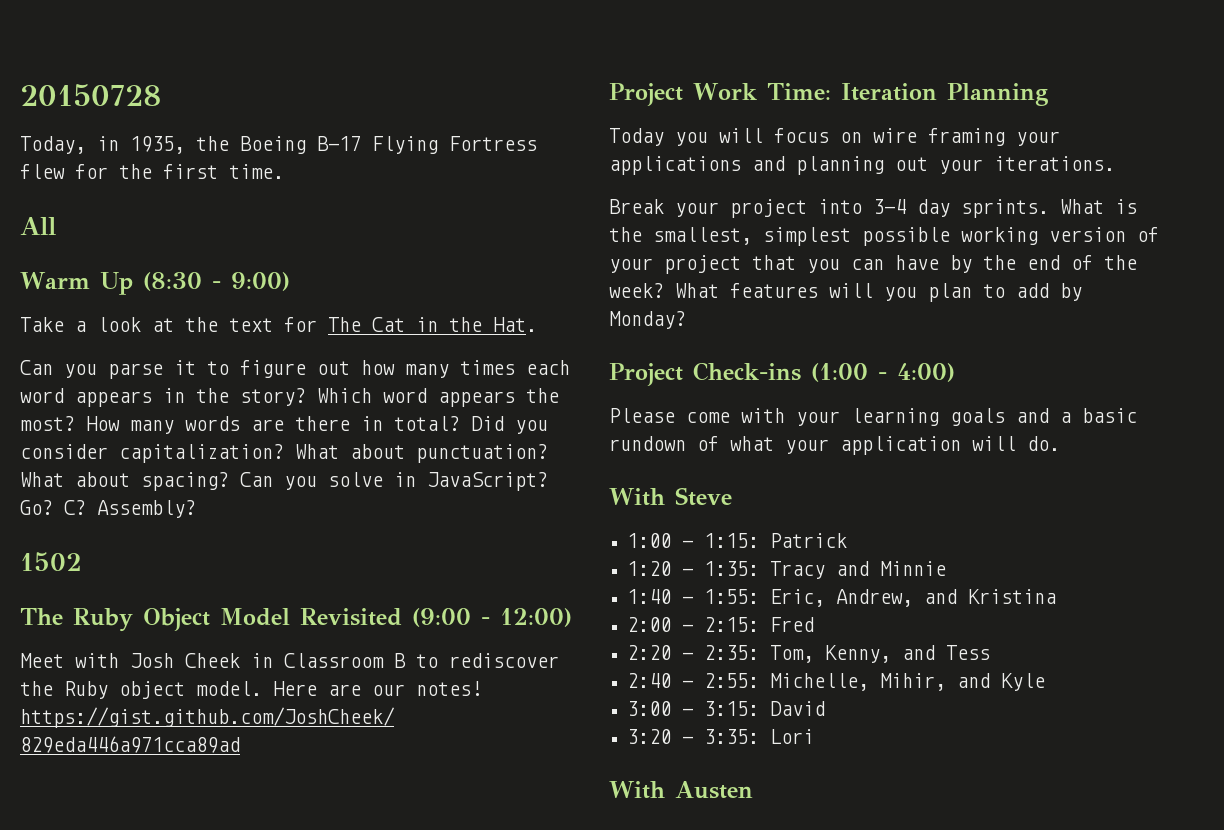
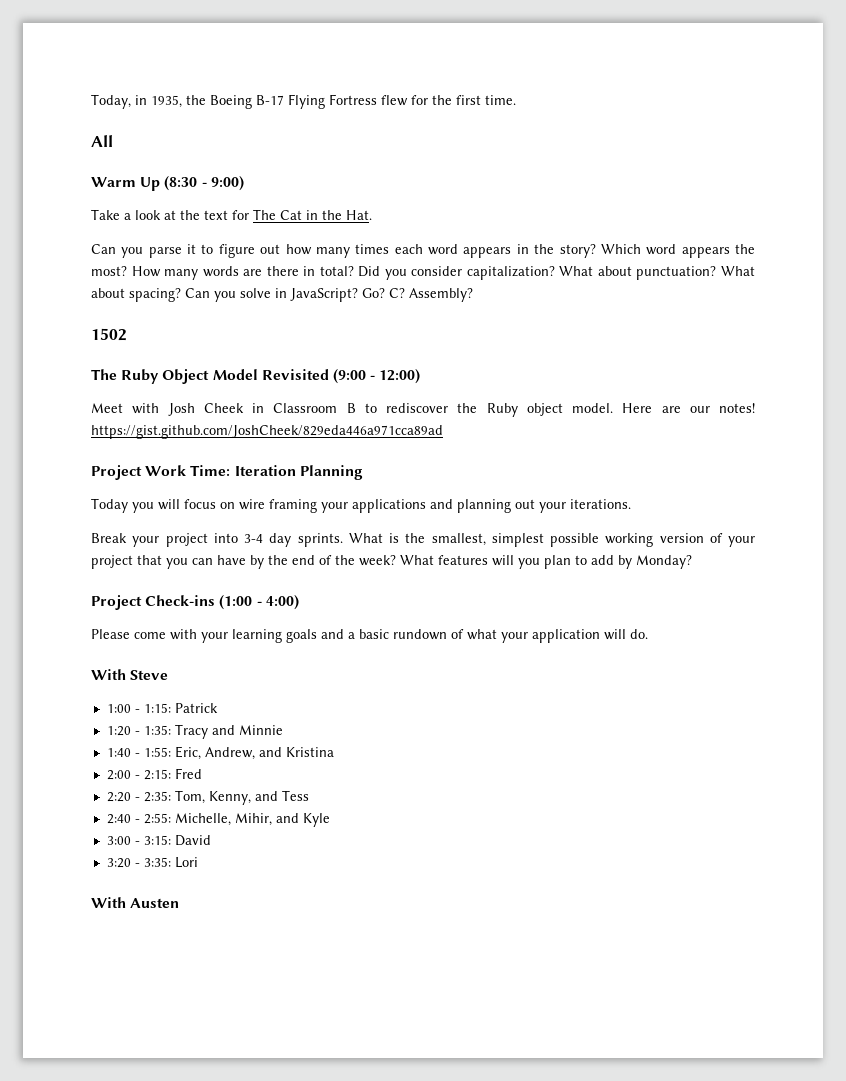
[20,84,161,106] 20150728 // -> (91, 101) none

